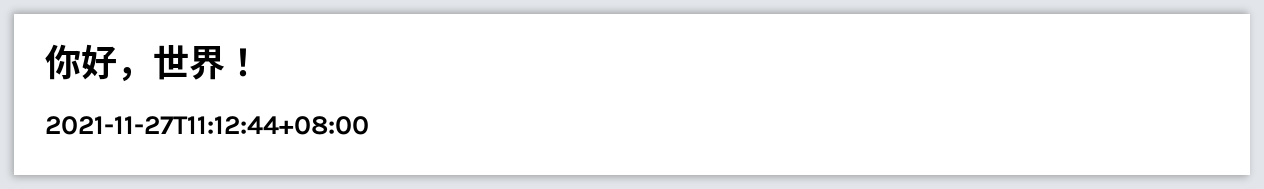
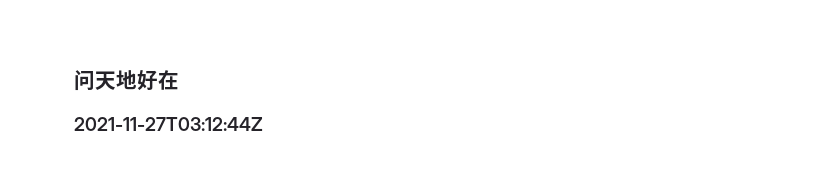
[45,44,261,82] [45,116,369,135] 你好，世界！ // 2021-11-27T11:12:44+08:00 -> [74,70,179,91] [74,117,263,131] 问天地好在 // 2021-11-27T03:12:44Z

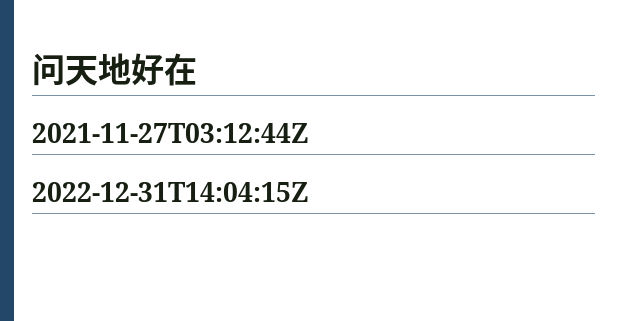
(263, 124) none -> [32,182,309,202] // 2022-12-31T14:04:15Z

